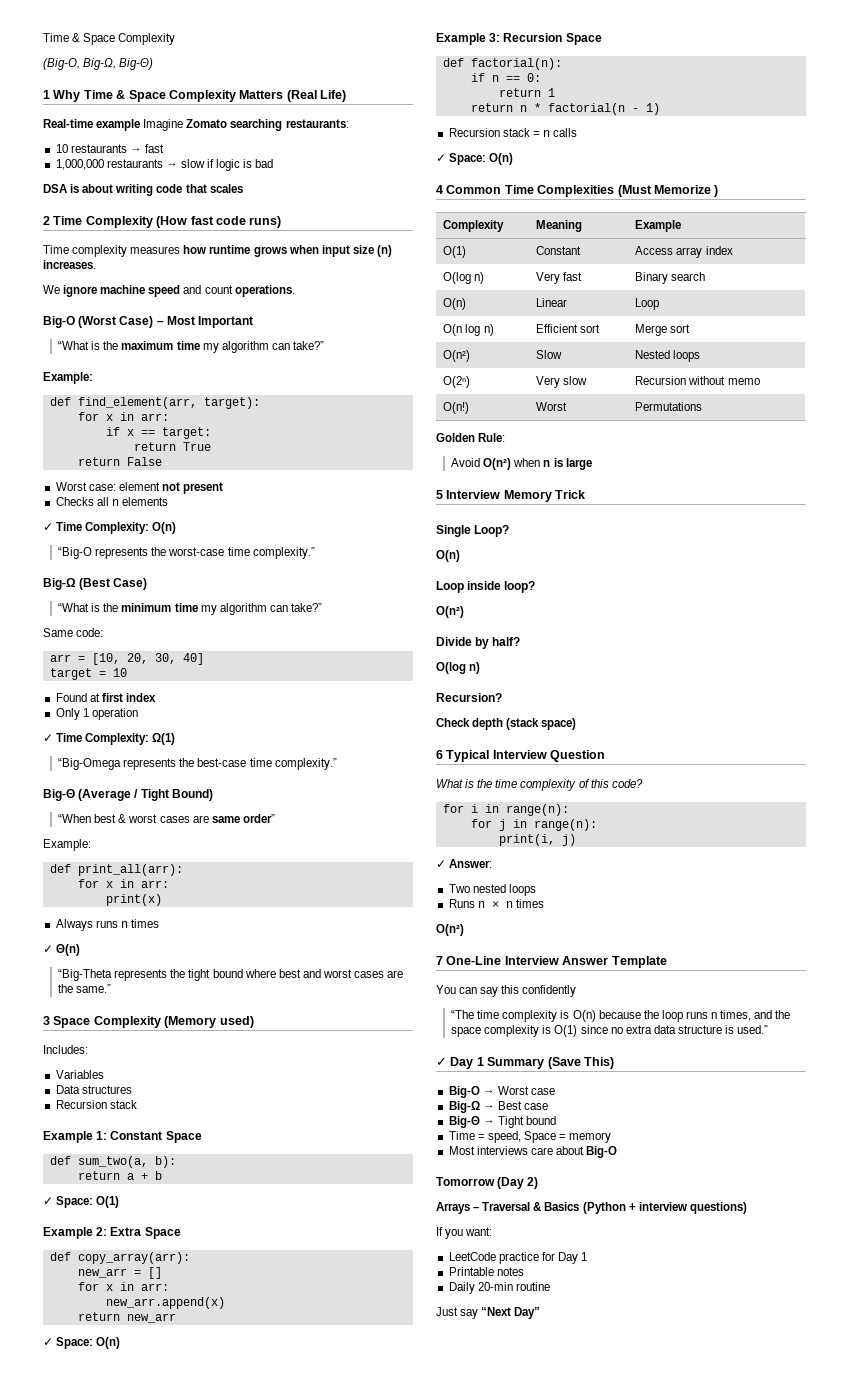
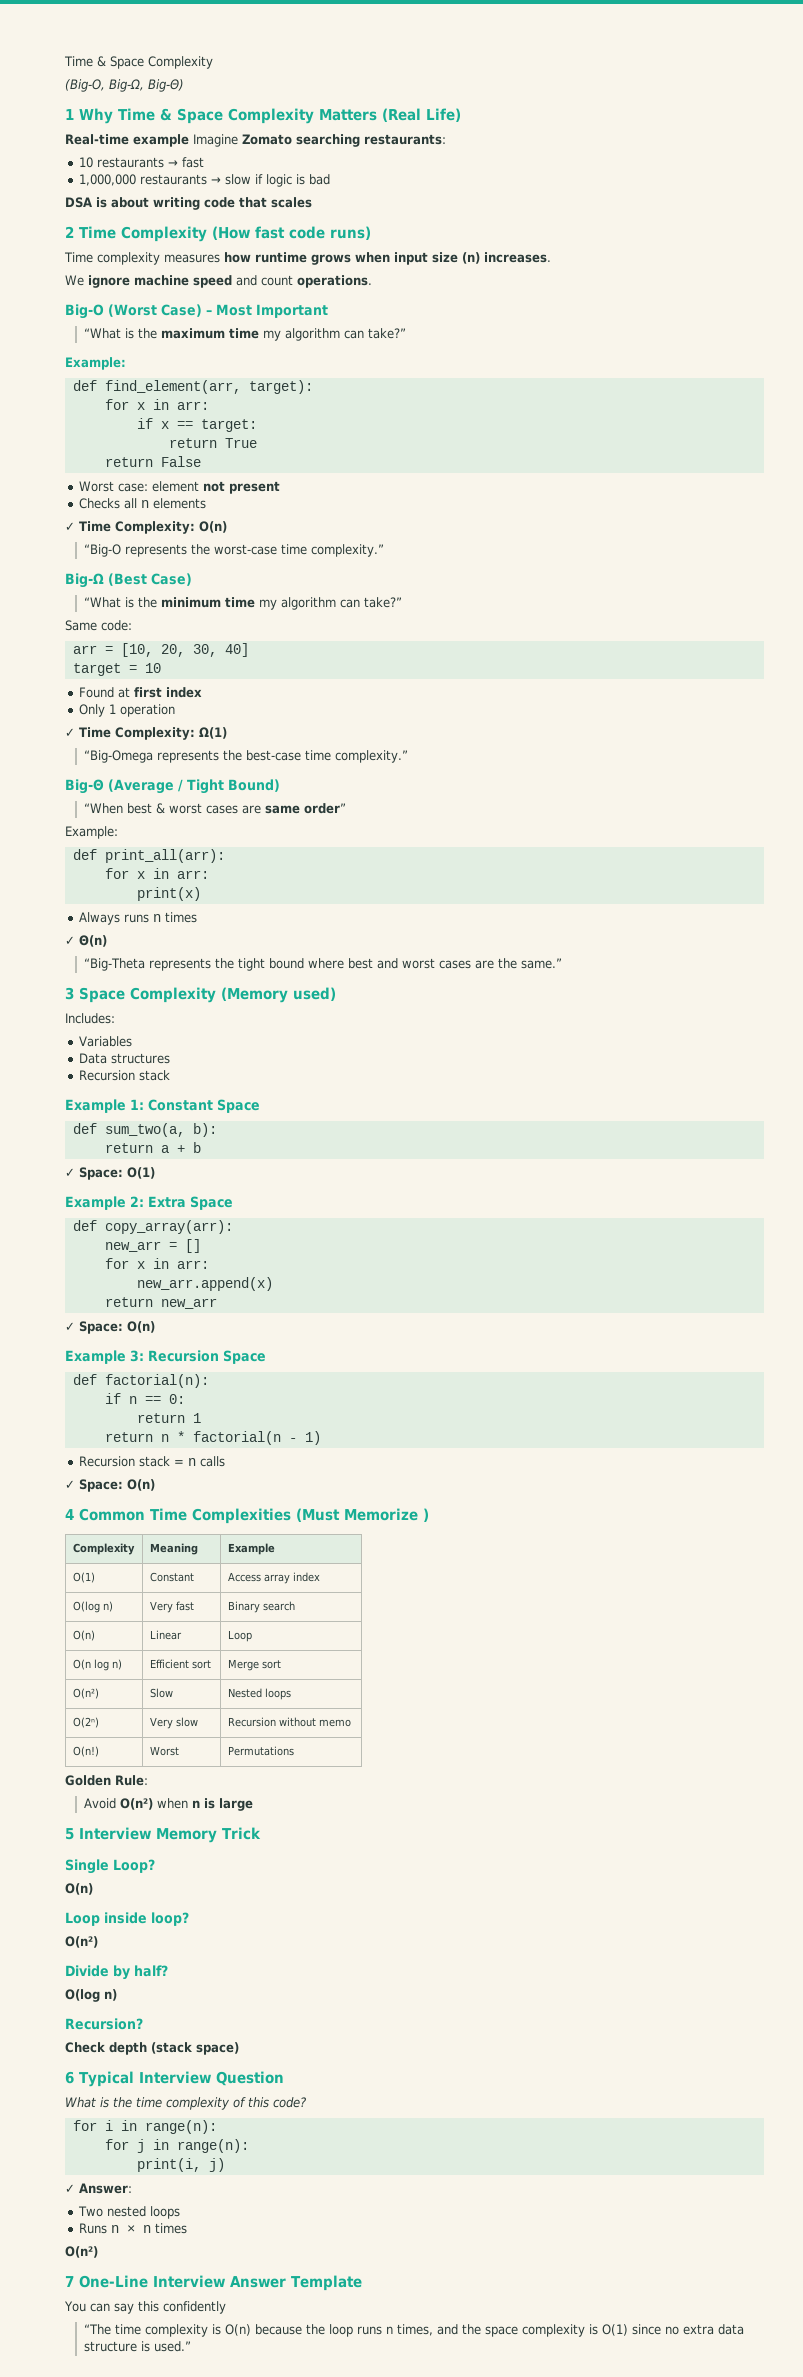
[436,1057,614,1069] [448,1086,555,1098] [448,1101,548,1113] [448,1116,556,1128] [448,1131,612,1143] [448,1146,618,1158] [436,1177,539,1189] [436,1202,747,1214] [436,1227,493,1239] [448,1252,588,1264] [448,1267,524,1276] [448,1282,550,1294] [436,1307,541,1319] // ✓ Day 1 Summary (Save This) // Big-O → Worst case // Big-Ω → Best case // Big-Θ → Tight bound // Time = speed, Space = memory // Most interviews care about Big-O // Tomorrow (Day 2) // Arrays – Traversal & Basics (Python + interview questions) // If you want: // LeetCode practice for Day 1 // Printable notes // Daily 20-min routine // Just say “Next Day” -> (191, 2346) none

